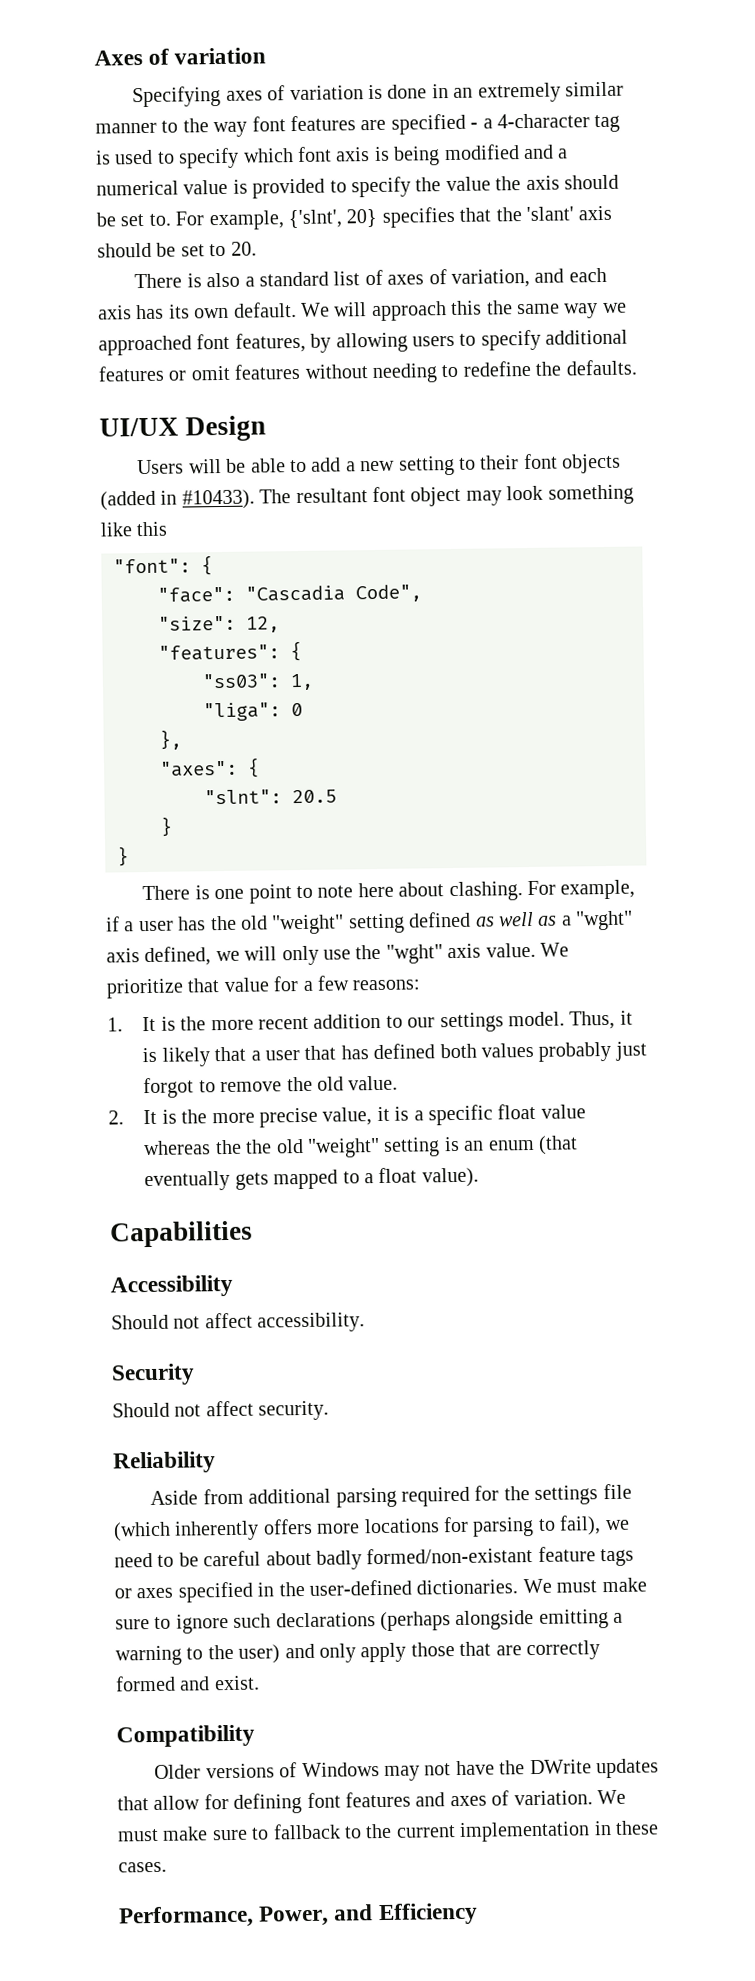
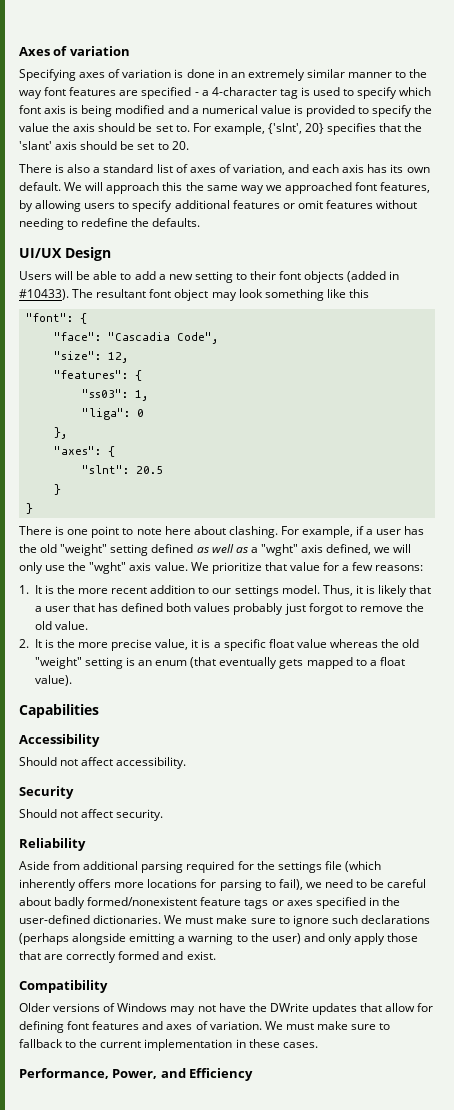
[245,1139,273,1154] the -> (400, 643) none
[366,1547,534,1565] formed/non-existant -> [87,897,198,906] formed/nonexistent

